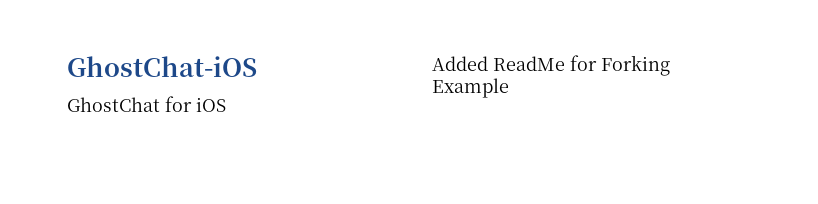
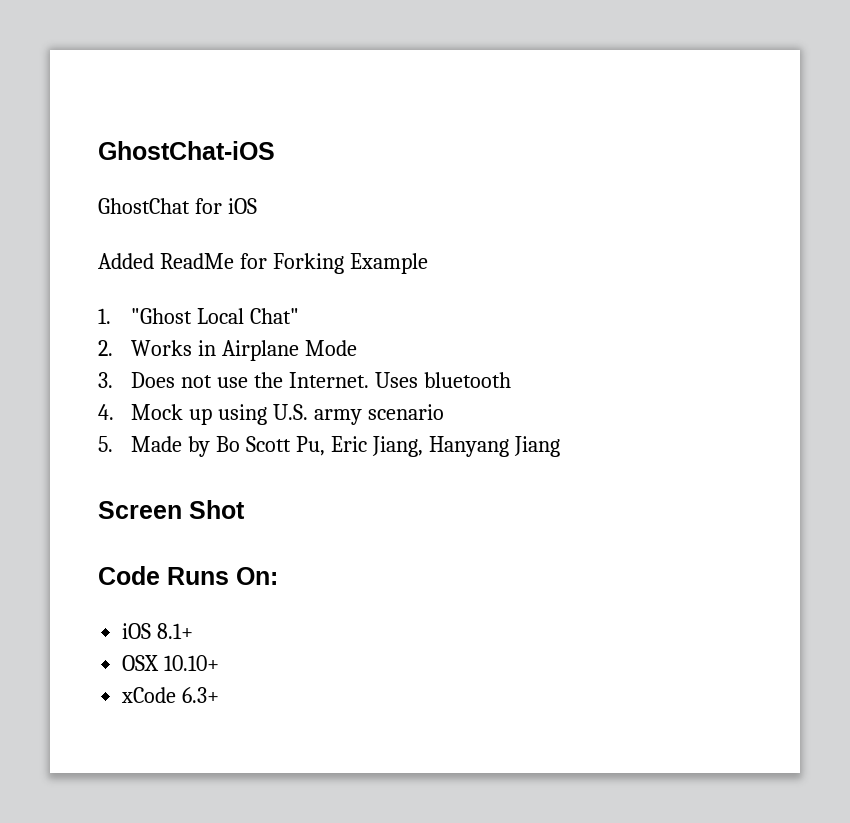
(509, 88) none -> [98,308,300,324] [98,340,357,361] [98,372,511,388] [98,404,444,425] [98,436,560,457] [98,500,245,519] [98,566,278,585] [122,623,194,639] [122,655,220,671] [121,687,220,703] // 1. "Ghost Local Chat" // 2. Works in Airplane Mode // 3. Does not use the Internet. Uses bluetooth // 4. Mock up using U.S. army scenario // 5. Made by Bo Scott Pu, Eric Jiang, Hanyang Jiang // Screen Shot // Code Runs On: // iOS 8.1+ // OSX 10.10+ // xCode 6.3+

